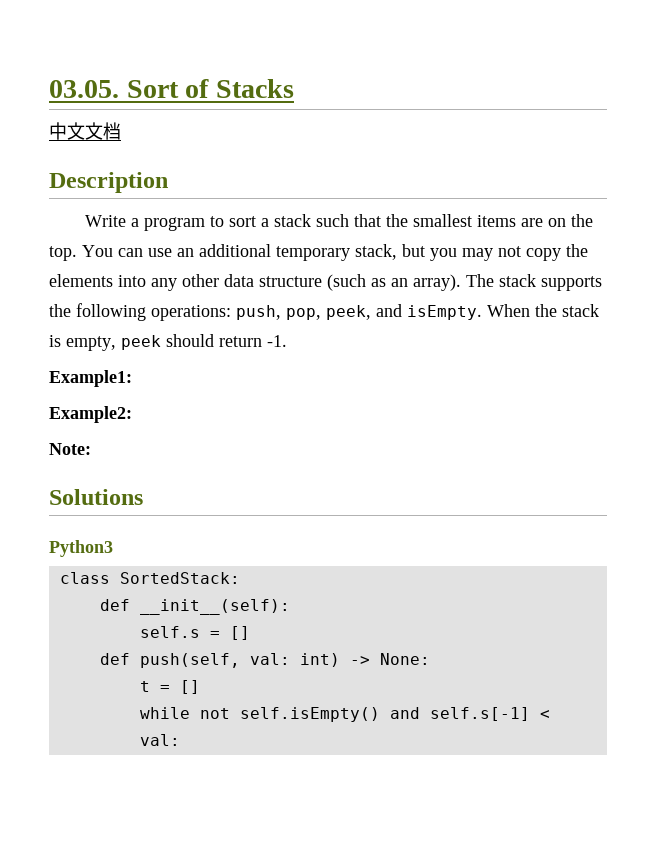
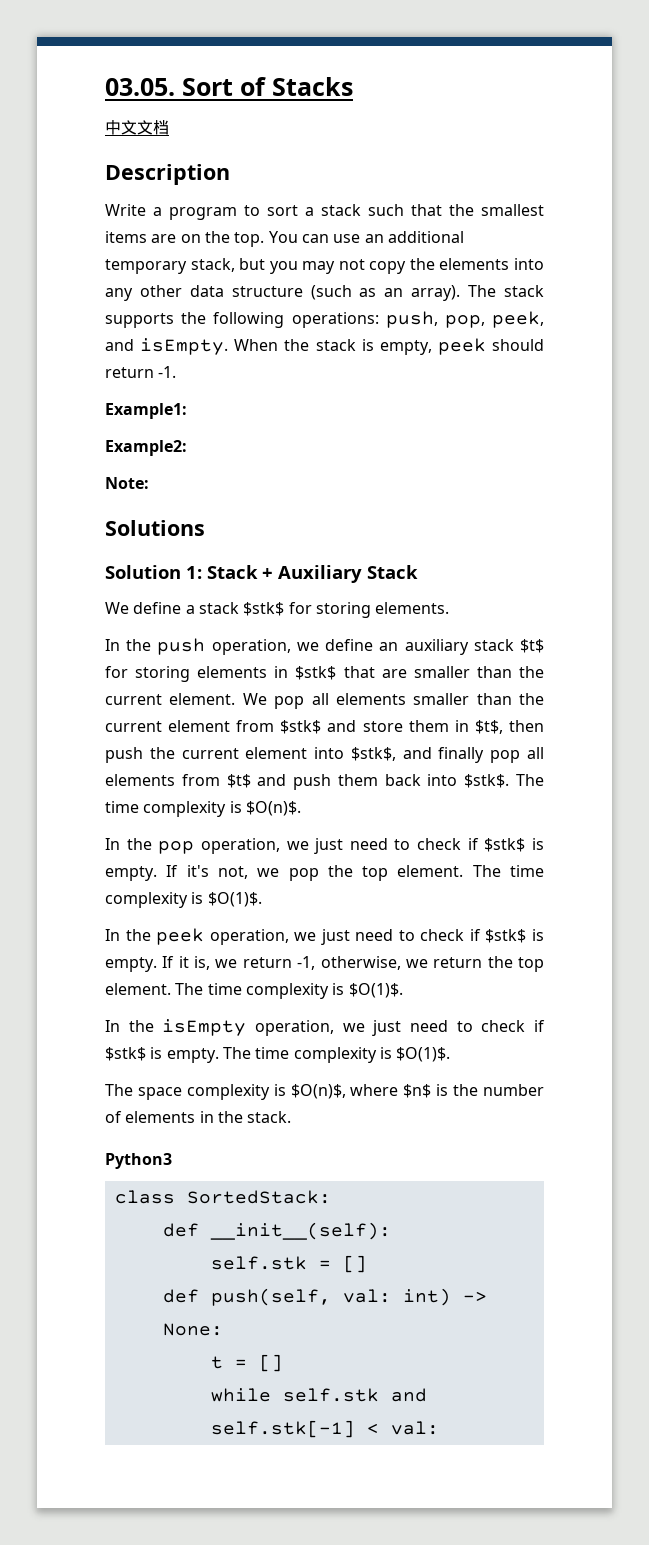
(143, 497) none -> [105,565,418,583] [105,602,450,618] [105,638,544,655] [105,666,544,682] [105,693,544,709] [105,720,544,734] [105,747,544,763] [105,774,544,790] [105,801,301,817] [105,838,544,854] [105,865,544,881] [105,892,262,908] [105,928,545,945] [105,956,544,972] [105,983,403,999] [105,1019,545,1036] [105,1047,451,1063] [105,1084,545,1100] [105,1111,292,1123] // Solution 1: Stack + Auxiliary Stack // We define a stack $stk$ for storing elements. // In the push operation, we define an auxiliary stack $t$ for storing elements in $stk$ that are smaller than the current element. We pop all elements smaller than the current element from $stk$ and store them in $t$, then push the current element into $stk$, and finally pop all elements from $t$ and push them back into $stk$. The time complexity is $O(n)$. // In the pop operation, we just need to check if $stk$ is empty. If it's not, we pop the top element. The time complexity is $O(1)$. // In the peek operation, we just need to check if $stk$ is empty. If it is, we return -1, otherwise, we return the top element. The time complexity is $O(1)$. // In the isEmpty operation, we just need to check if $stk$ is empty. The time complexity is $O(1)$. // The space complexity is $O(n)$, where $n$ is the number of elements in the stack.
[139,626,200,638] self.s -> [210,1256,307,1270] self.stk
[199,707,530,722] not self.isEmpty() and self.s[-1] -> [282,1388,427,1402] [210,1420,355,1438] self.stk and self.stk[-1]

